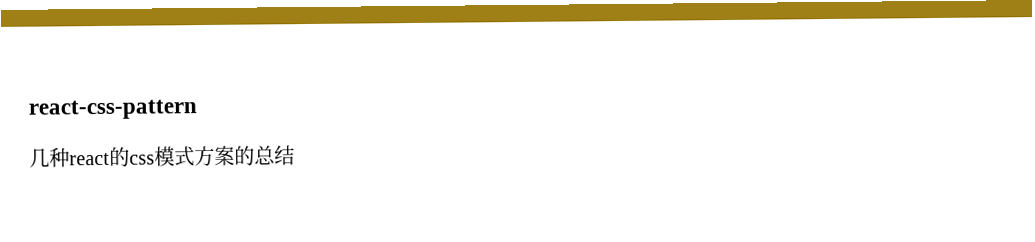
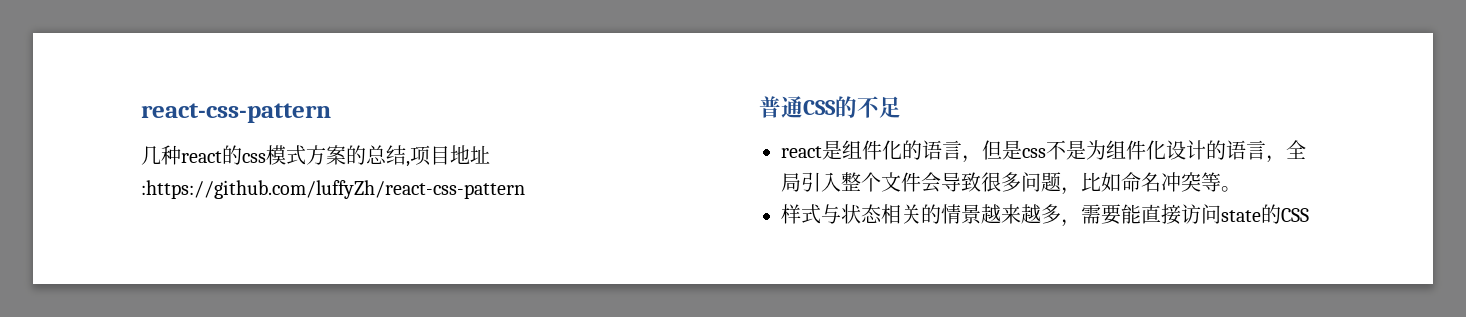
(295, 155) none -> [406,145,490,167] [141,180,525,199] [759,96,901,118] [781,140,1306,163] [781,172,1241,195] [781,204,1309,227] ,项目地址:https://github.com/luffyZh/react-css-pattern // 普通CSS的不足 // react是组件化的语言，但是css不是为组件化设计的语言，全局引入整个文件会导致很多问题，比如命名冲突等。 // 样式与状态相关的情景越来越多，需要能直接访问state的CSS

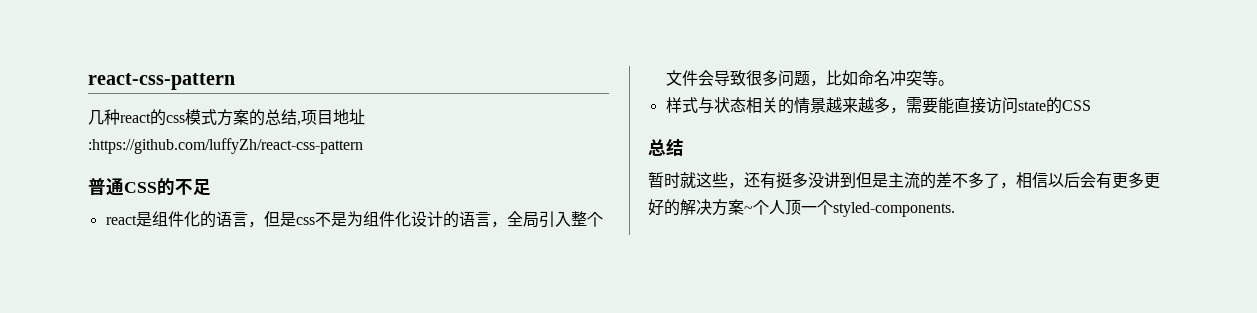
(1309, 215) none -> [648,138,684,156] [648,172,1160,189] [648,199,955,217] // 总结 // 暂时就这些，还有挺多没讲到但是主流的差不多了，相信以后会有更多更好的解决方案~个人顶一个styled-components.

